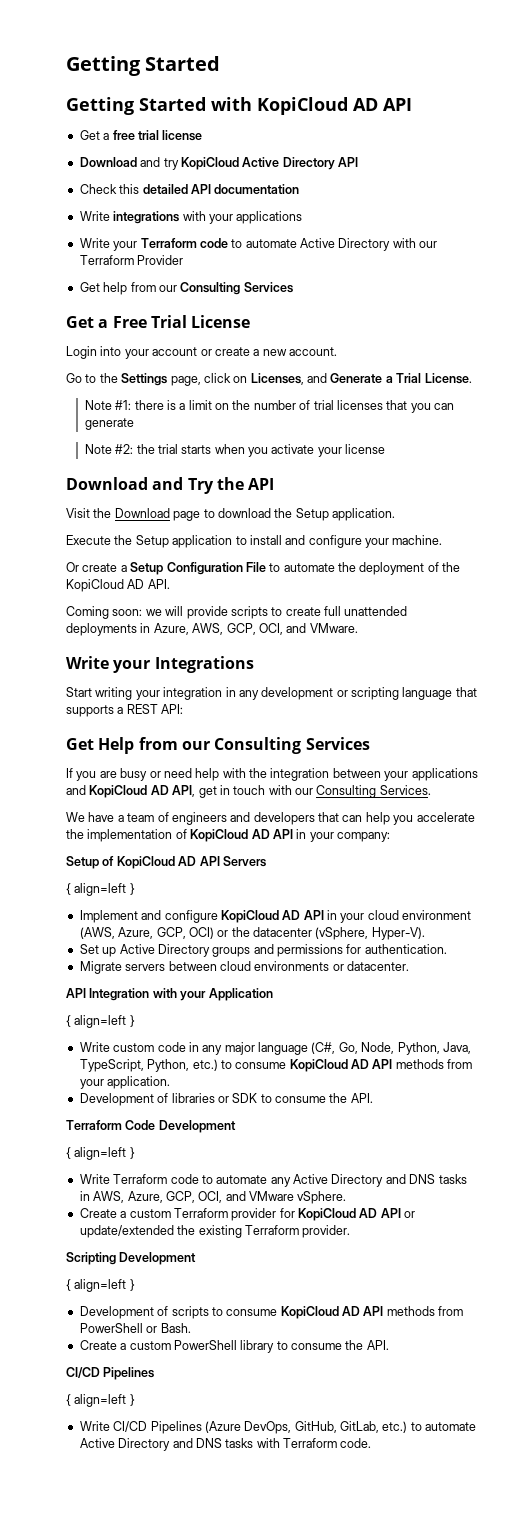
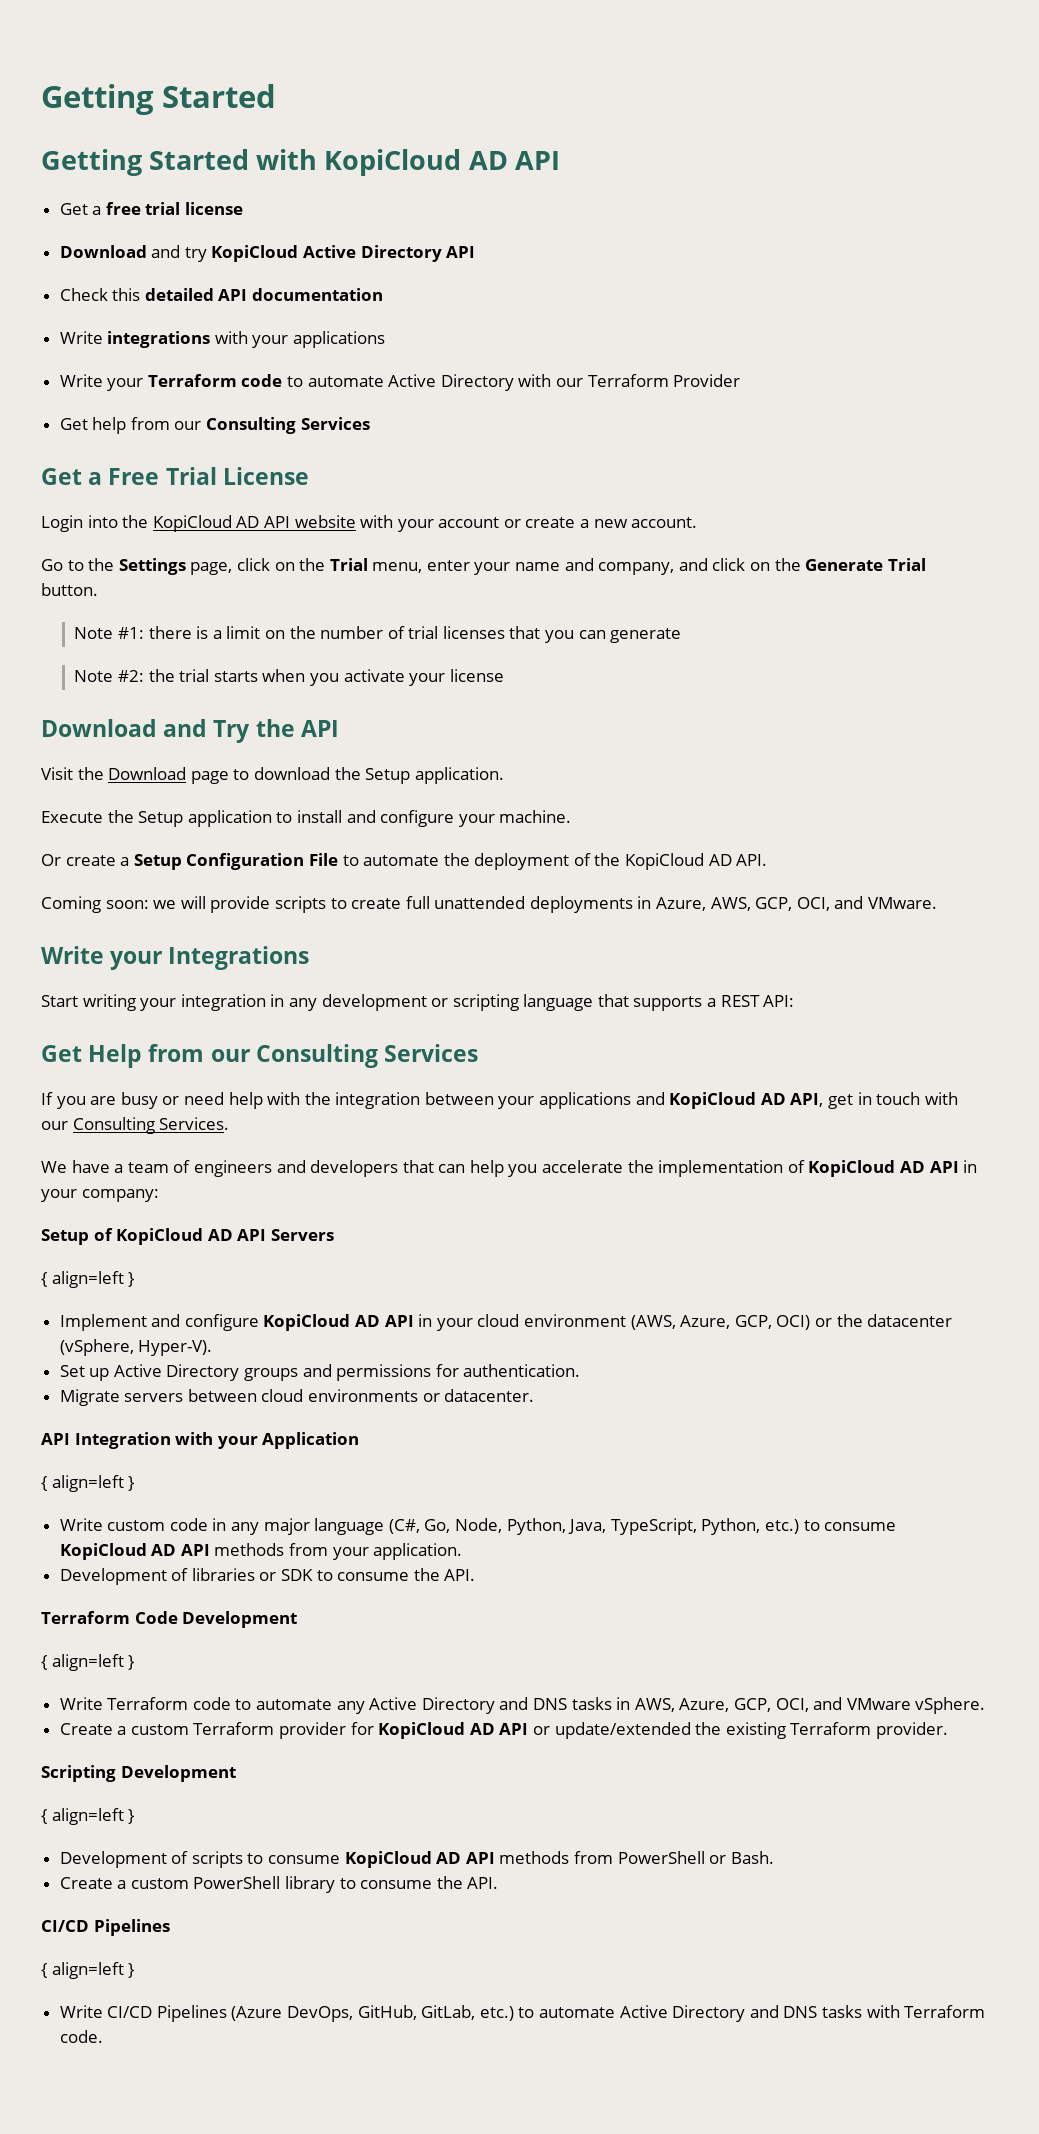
(122, 351) none -> [122,515,394,532] the KopiCloud AD API website with
[250,373,472,385] Licenses, and Generate a Trial License. -> [299,558,926,575] [41,583,98,596] the Trial menu, enter your name and company, and click on the Generate Trial button.

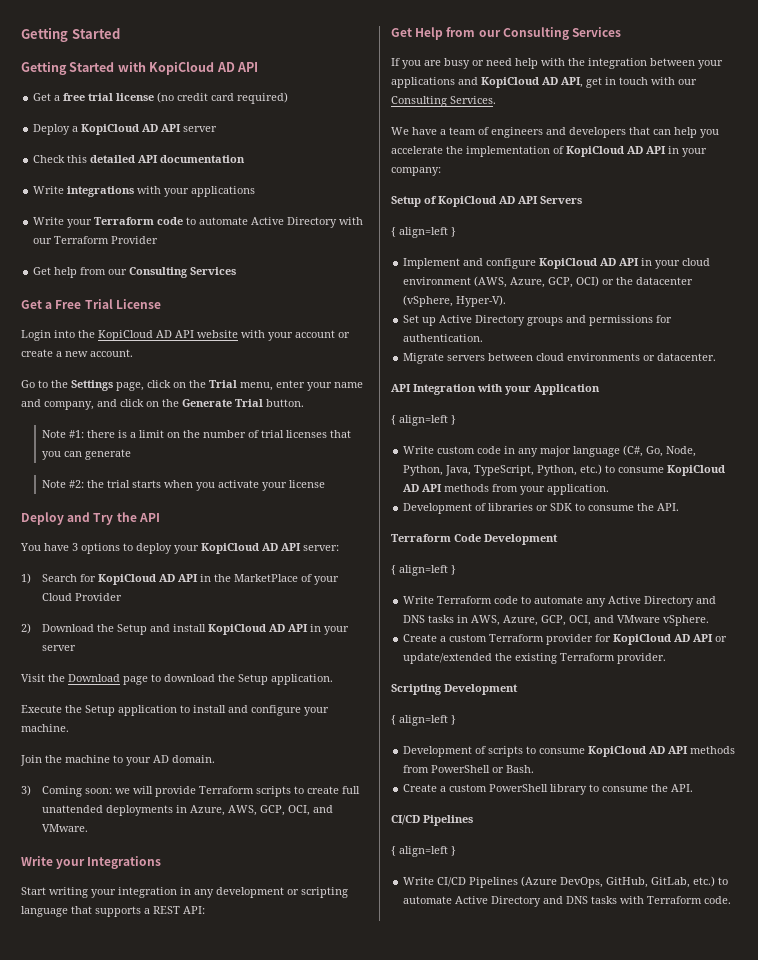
[59,245,476,262] // Download and try KopiCloud Active Directory API -> [157,92,289,104] [33,124,218,135] (no credit card required) // Deploy a KopiCloud AD API server
[41,719,157,737] Download -> [21,512,64,525] Deploy
(339, 728) none -> [20,543,339,554] [21,573,339,585] [41,593,122,601] [21,623,349,635] [41,645,76,651] // You have 3 options to deploy your KopiCloud AD API server: // 1) Search for KopiCloud AD API in the MarketPlace of your Cloud Provider // 2) Download the Setup and install KopiCloud AD API in your server
[41,853,768,870] Or create a Setup Configuration File to automate the deployment of the KopiCloud AD API. // -> [20,755,215,766] [21,785,31,796] Join the machine to your AD domain. // 3)
(271, 904) none -> [198,786,254,794] Terraform

